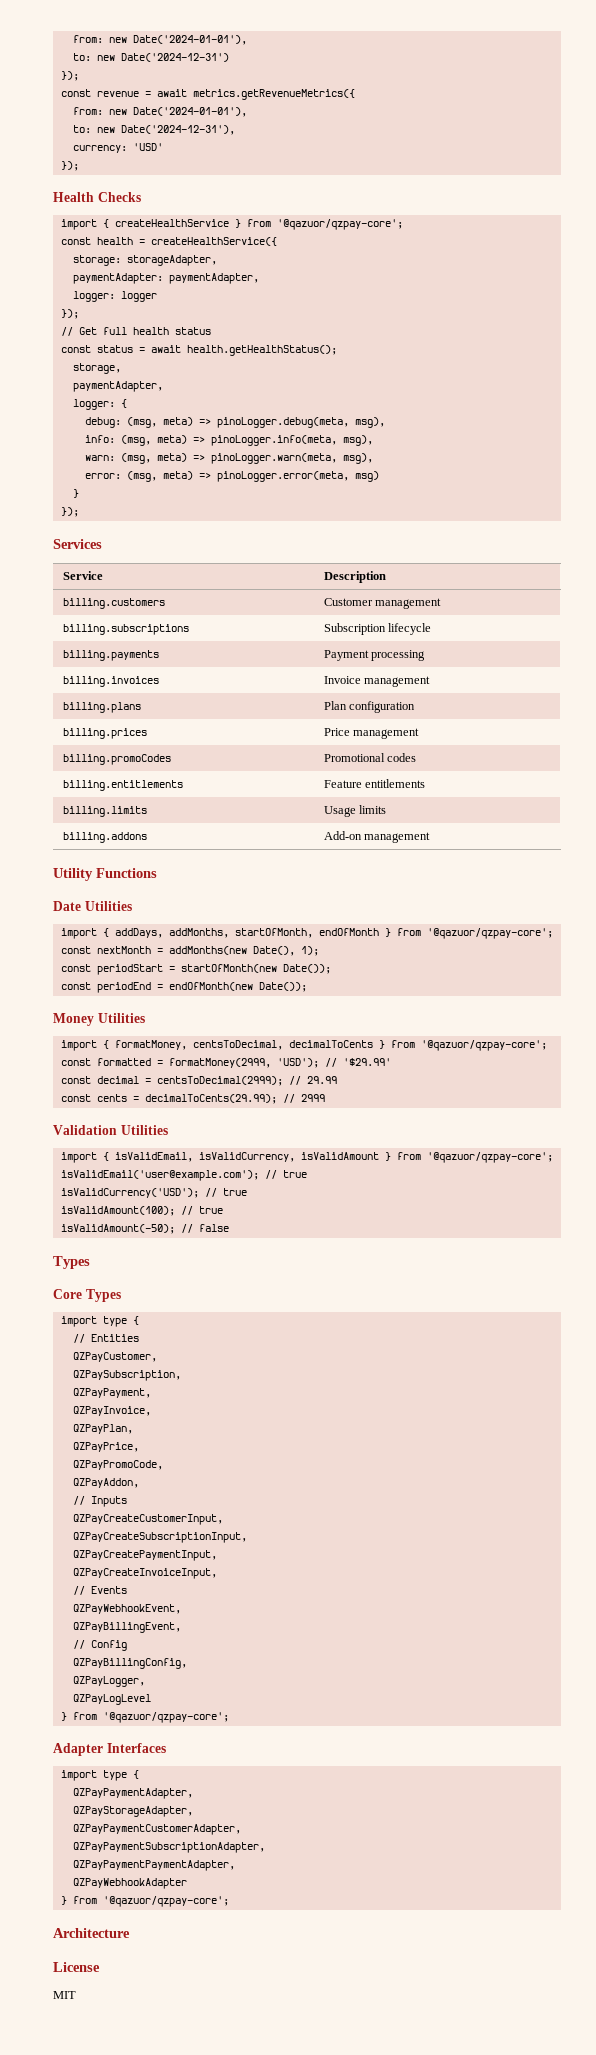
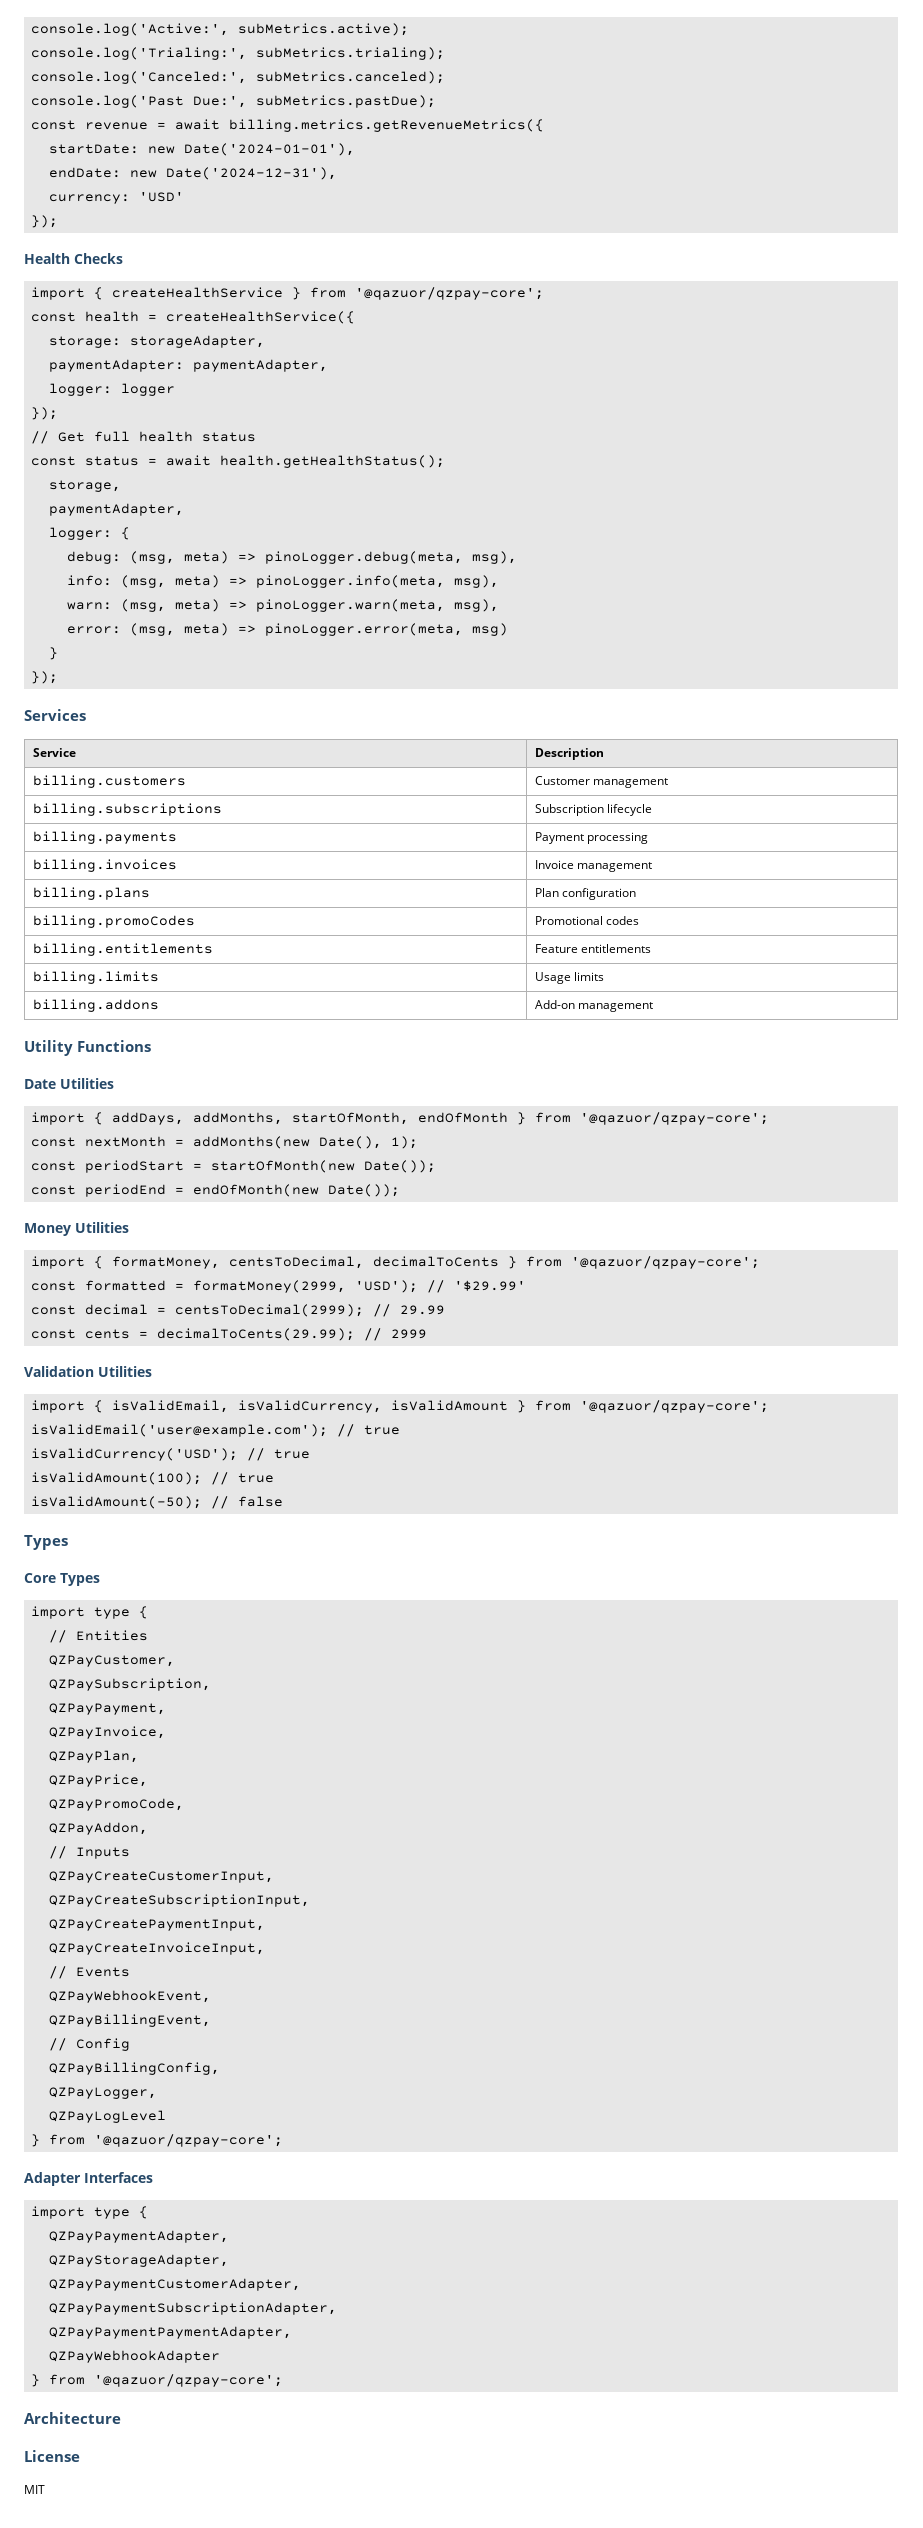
[72,35,247,45] [72,53,229,62] [60,71,79,81] from: new Date('2024-01-01'), // to: new Date('2024-12-31') // }); -> [31,23,410,36] [31,47,446,60] [31,71,446,84] [31,95,437,108] console.log('Active:', subMetrics.active); // console.log('Trialing:', subMetrics.trialing); // console.log('Canceled:', subMetrics.canceled); // console.log('Past Due:', subMetrics.pastDue);
[192,89,355,100] [72,107,247,117] [72,125,91,133] metrics.getRevenueMetrics({ // from: new Date('2024-01-01'), // to: -> [229,119,545,132] [49,143,356,156] [49,167,122,178] billing.metrics.getRevenueMetrics({ // startDate: new Date('2024-01-01'), // endDate:
[62,728,147,739] [323,728,420,739] // billing.prices | Price management -> (637, 894) none

